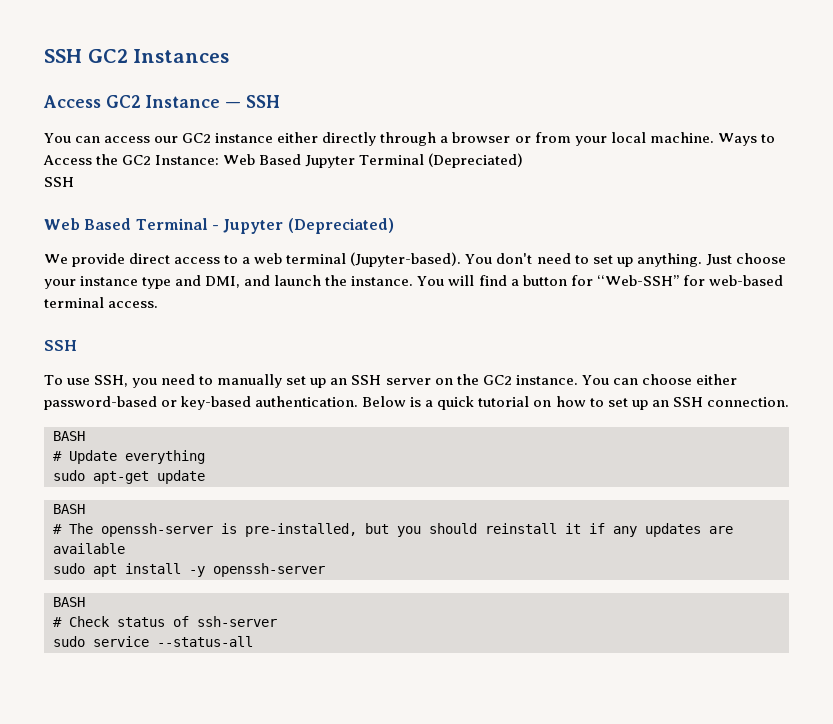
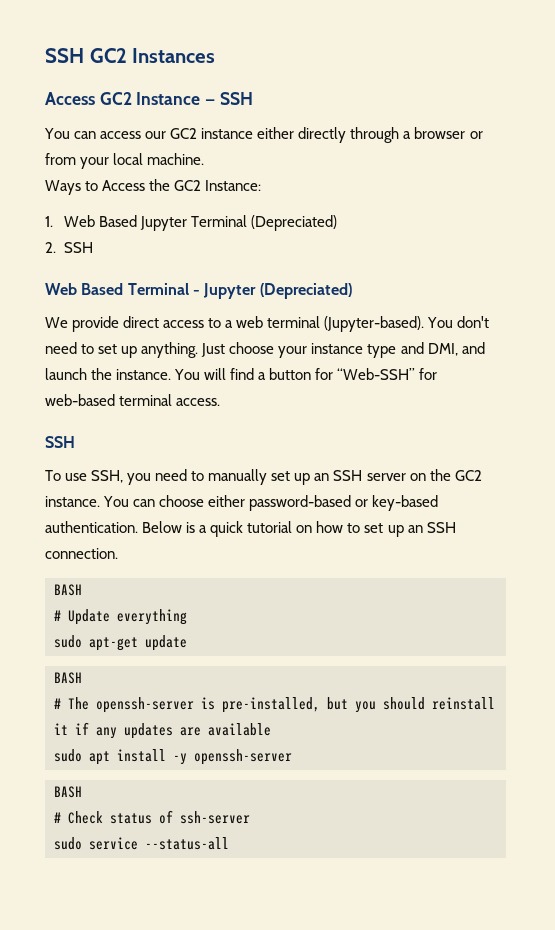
(714, 137) none -> (205, 159) //
(220, 160) none -> [45,216,53,227] // 1.
(524, 160) none -> [45,242,56,253] 2.

